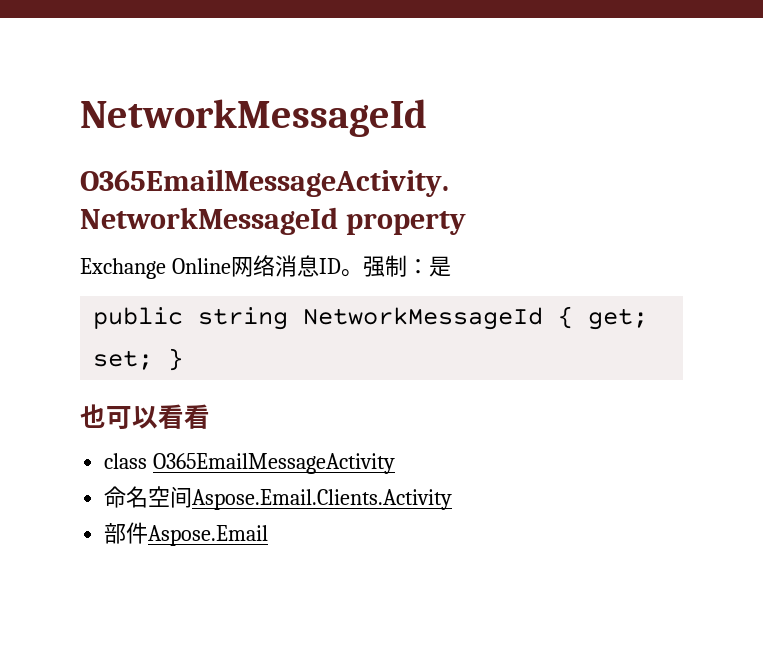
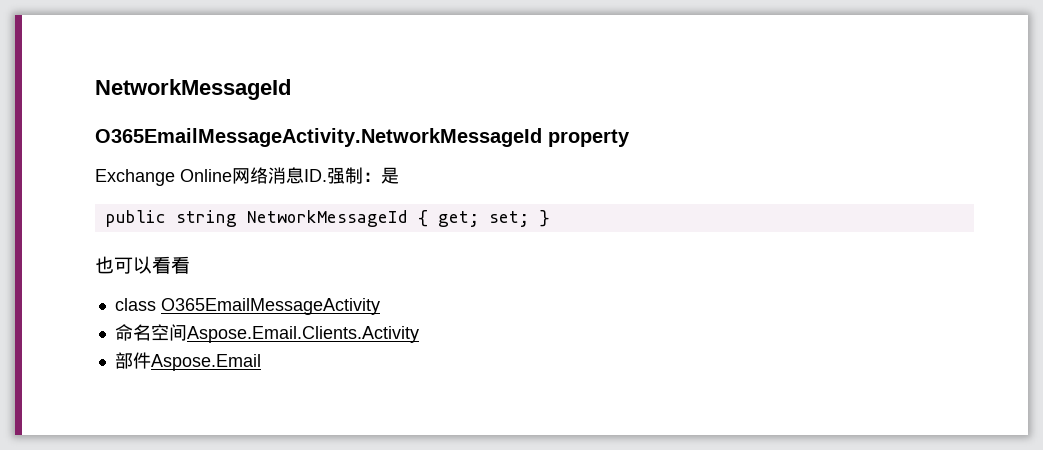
[318,258,363,277] ID。 -> [304,169,327,182] ID.

